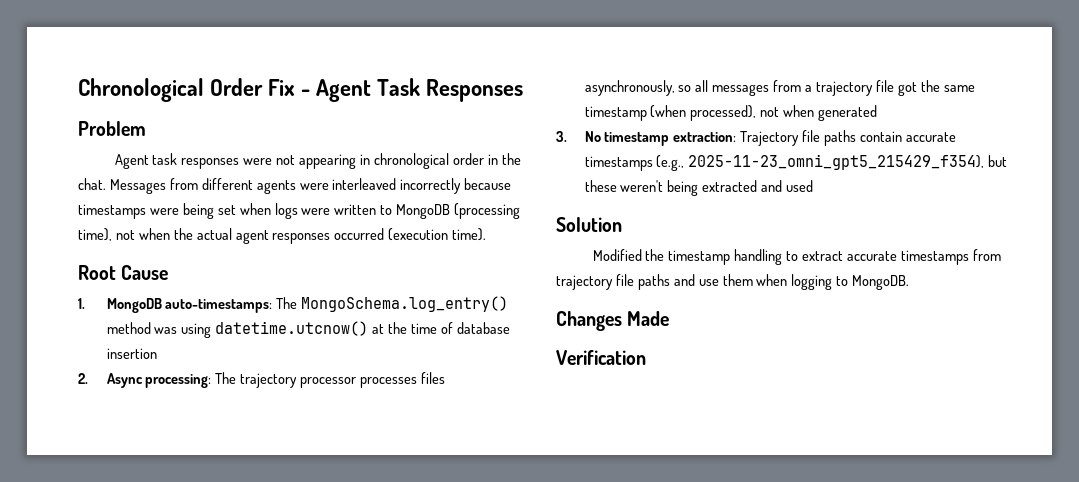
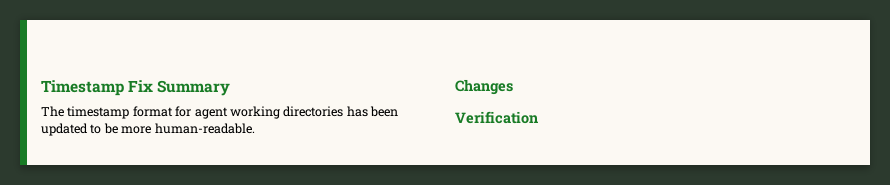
[78,78,524,102] [78,121,146,136] [114,153,521,169] [78,178,512,194] [78,203,521,219] [78,228,487,244] [78,265,169,280] [78,296,509,313] [106,321,510,338] [106,348,157,359] [78,372,446,388] [584,80,975,96] [584,105,878,121] [556,130,956,146] [584,154,1008,171] [584,180,814,196] [556,217,622,232] [592,249,1001,265] [556,274,910,290] Chronological Order Fix - Agent Task Responses // Problem // Agent task responses were not appearing in chronological order in the chat. Messages from different agents were interleaved incorrectly because timestamps were being set when logs were written to MongoDB (processing time), not when the actual agent responses occurred (execution time). // Root Cause // 1. MongoDB auto-timestamps: The MongoSchema.log_entry() method was using datetime.utcnow() at the time of database insertion // 2. Async processing: The trajectory processor processes files asynchronously, so all messages from a trajectory file got the same timestamp (when processed), not when generated // 3. No timestamp extraction: Trajectory file paths contain accurate timestamps (e.g., 2025-11-23_omni_gpt5_215429_f354), but these weren't being extracted and used // Solution // Modified the timestamp handling to extract accurate timestamps from trajectory file paths and use them when logging to MongoDB. -> [41,80,231,96] [41,106,398,119] [41,123,255,136] Timestamp Fix Summary // The timestamp format for agent working directories has been updated to be more human-readable.
[627,311,670,326] Made -> (513, 87) none

